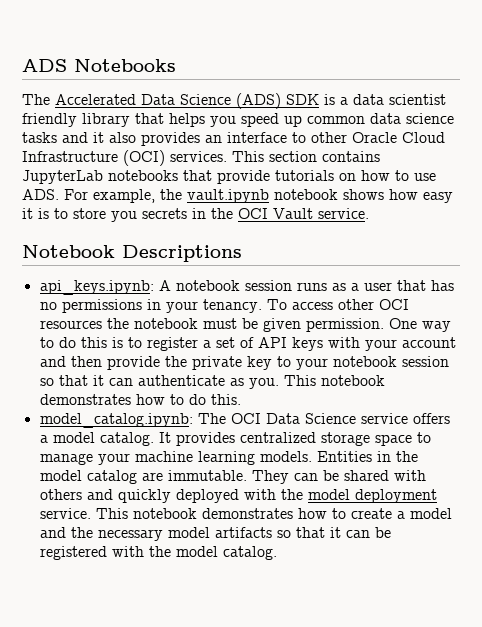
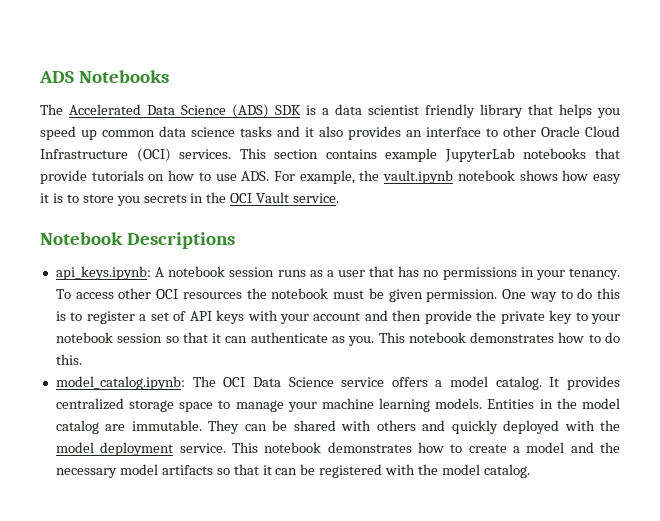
(380, 156) none -> [385,148,438,162] example

